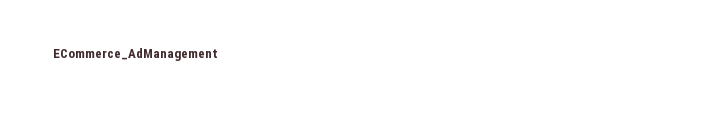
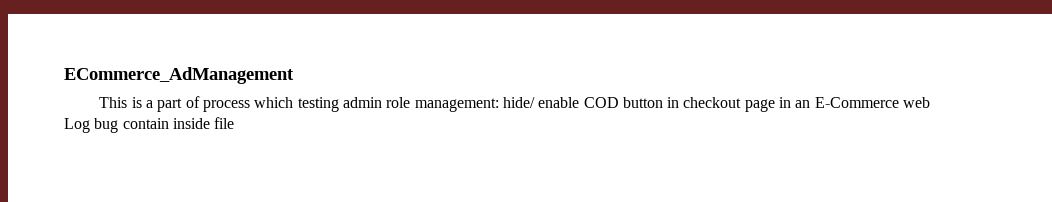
(218, 54) none -> [99,96,931,112] [64,117,235,133] // This is a part of process which testing admin role management: hide/ enable COD button in checkout page in an E-Commerce web // Log bug contain inside file

